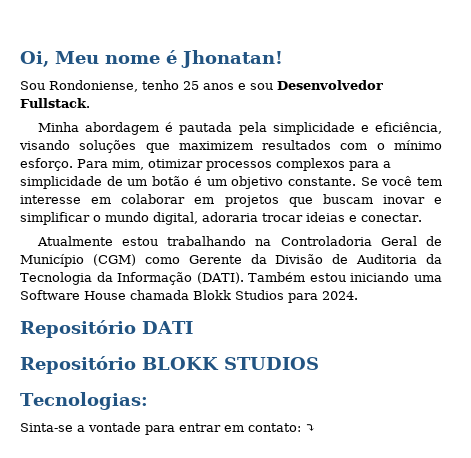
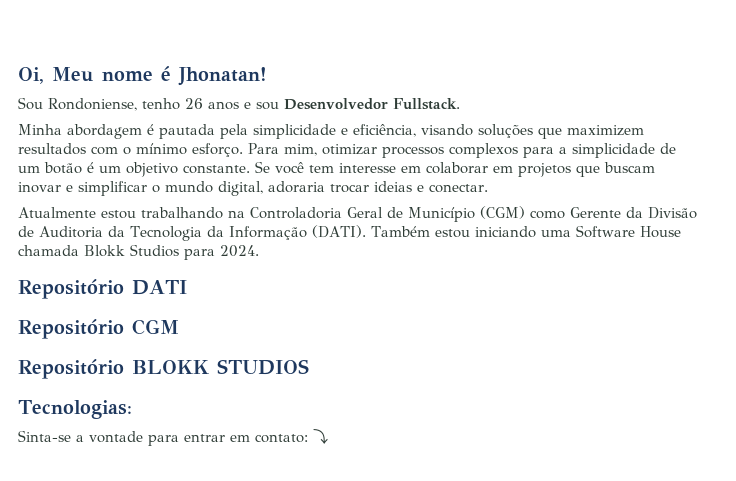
[183,81,199,90] 25 -> [185,98,203,109] 26
(193, 327) none -> [18,319,179,339] // Repositório CGM

